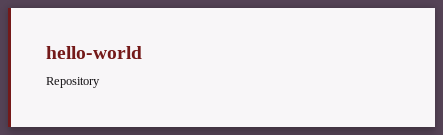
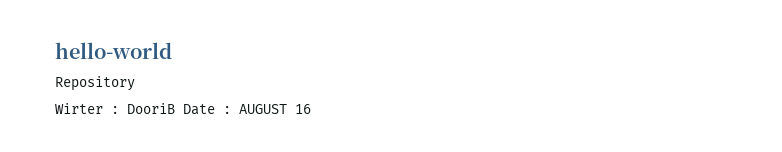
(100, 82) none -> [55,103,311,115] // Wirter : DooriB Date : AUGUST 16

